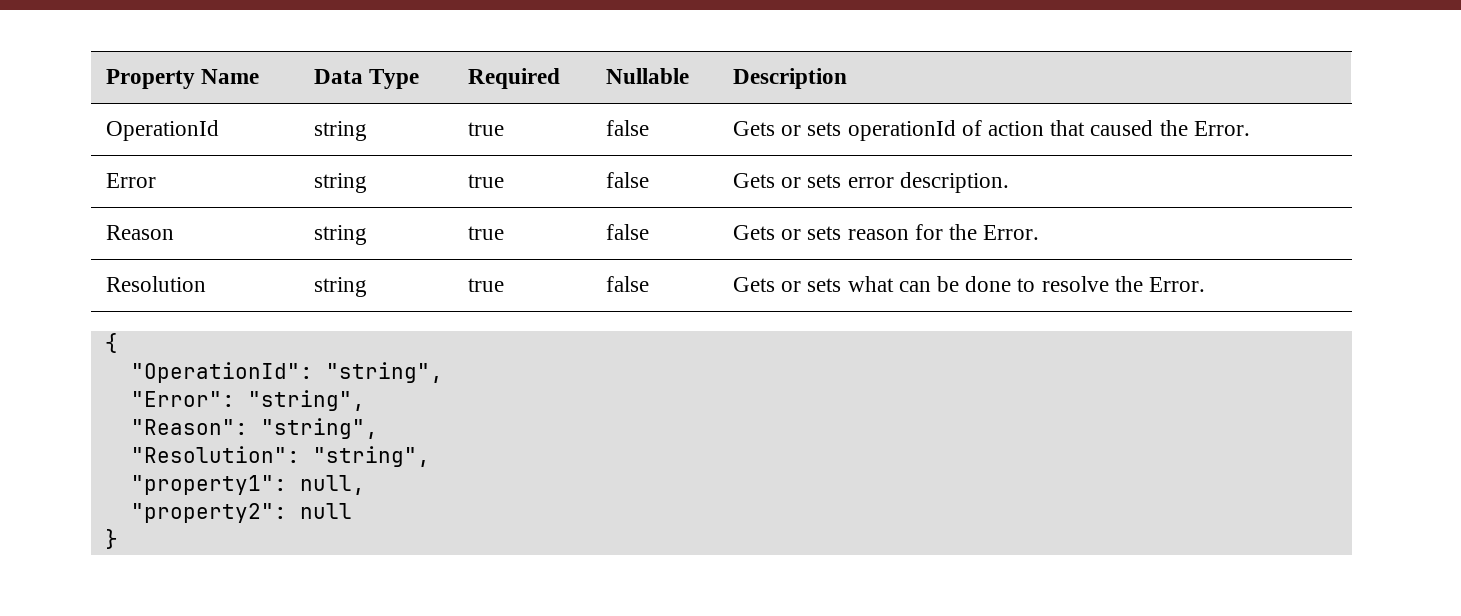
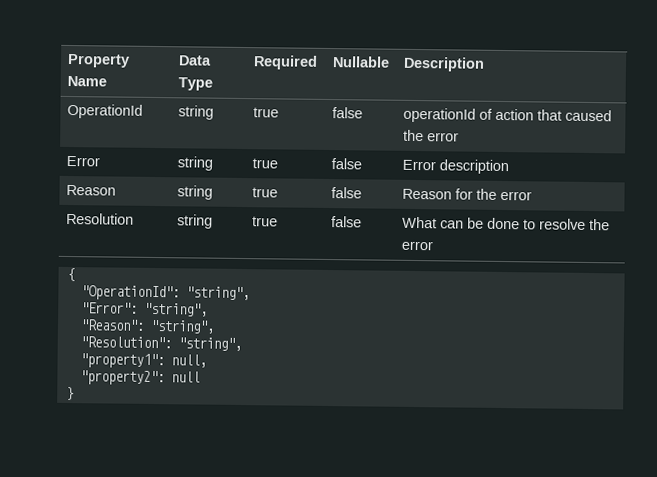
[732,121,842,136] Gets or sets -> (364, 113) none
[1193,121,1250,136] Error. -> [427,132,460,142] error
[732,172,1009,193] Gets or sets error description. -> [402,159,510,175] Error description
[732,225,909,240] Gets or sets reason -> [402,188,453,200] Reason
[983,225,1040,240] Error. -> [500,190,533,201] error
[732,276,894,292] Gets or sets what -> [402,216,438,229] What
[1149,277,1206,292] Error. -> [401,240,434,251] error

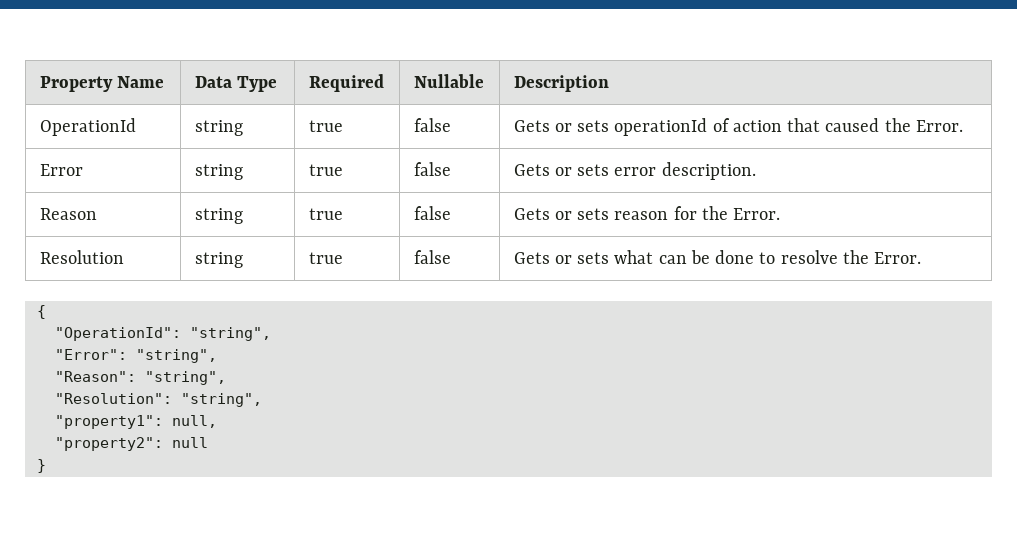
(364, 113) none -> [513,120,610,132] Gets or sets
[427,132,460,142] error -> [915,120,963,132] Error.
[402,159,510,175] Error description -> [513,162,756,180] Gets or sets error description.
[402,188,453,200] Reason -> [513,208,669,220] Gets or sets reason
[500,190,533,201] error -> [733,208,781,220] Error.
[402,216,438,229] What -> [513,250,654,264] Gets or sets what
[401,240,434,251] error -> [874,252,922,264] Error.

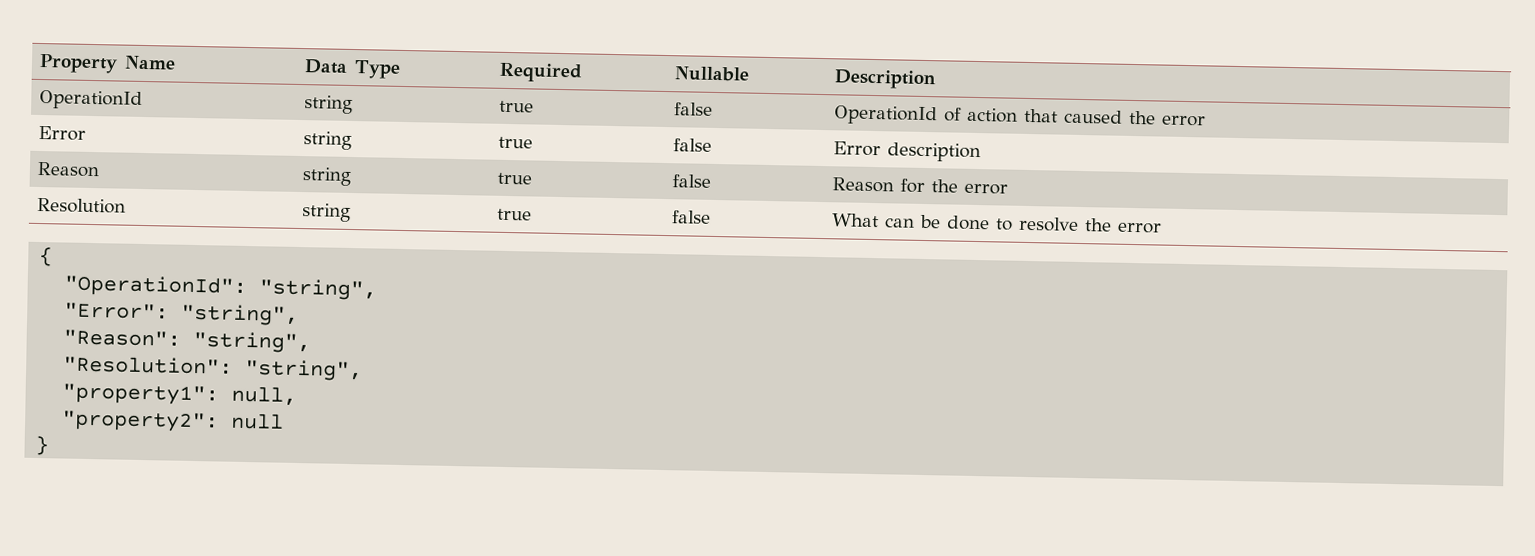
[513,118,708,136] Gets or sets operationId -> [832,105,938,126] OperationId
[915,120,963,132] Error. -> [1160,115,1206,127] error
[513,162,756,180] Gets or sets error description. -> [832,141,981,163] Error description
[513,208,669,220] Gets or sets reason -> [831,177,894,193] Reason
[733,208,781,220] Error. -> [963,183,1008,195] error
[513,250,654,264] Gets or sets what -> [831,213,879,228] What
[874,252,922,264] Error. -> [1116,222,1162,234] error

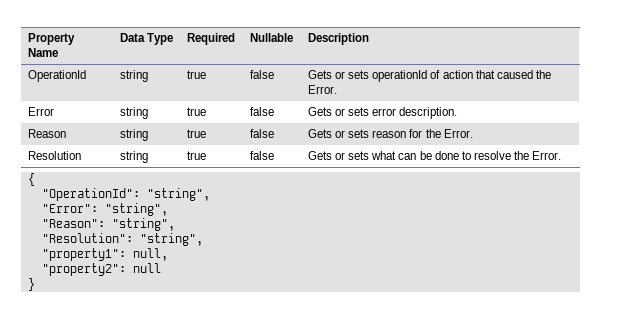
[832,105,938,126] OperationId -> [308,70,428,82] Gets or sets operationId
[1160,115,1206,127] error -> [308,85,338,94] Error.
[832,141,981,163] Error description -> [308,107,458,119] Gets or sets error description.
[831,177,894,193] Reason -> [308,129,407,138] Gets or sets reason
[963,183,1008,195] error -> [443,129,473,138] Error.
[831,213,879,228] What -> [308,151,397,160] Gets or sets what
[1116,222,1162,234] error -> [532,151,562,160] Error.

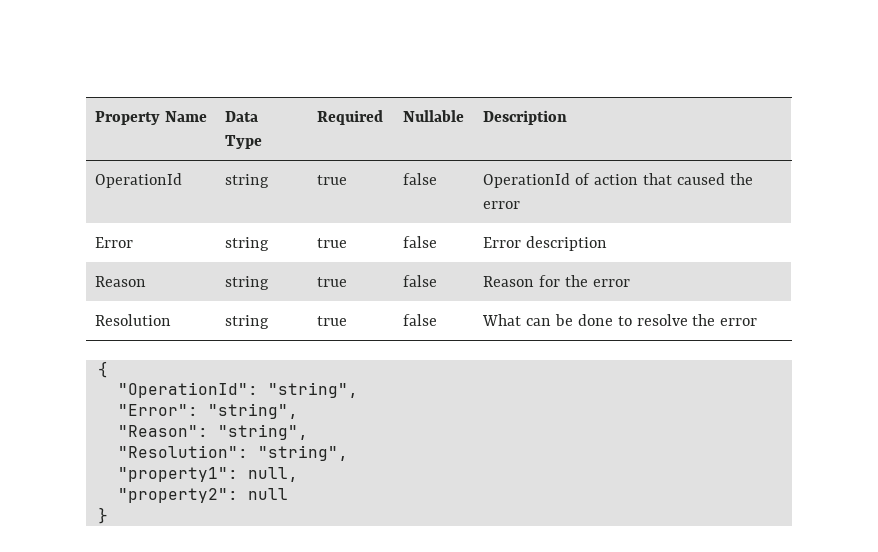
[308,70,428,82] Gets or sets operationId -> [483,173,571,188] OperationId
[308,85,338,94] Error. -> [483,201,521,209] error
[308,107,458,119] Gets or sets error description. -> [483,236,608,251] Error description
[308,129,407,138] Gets or sets reason -> [483,276,535,287] Reason
[443,129,473,138] Error. -> [592,279,630,287] error
[308,151,397,160] Gets or sets what -> [482,314,522,326] What
[532,151,562,160] Error. -> [720,318,758,326] error

